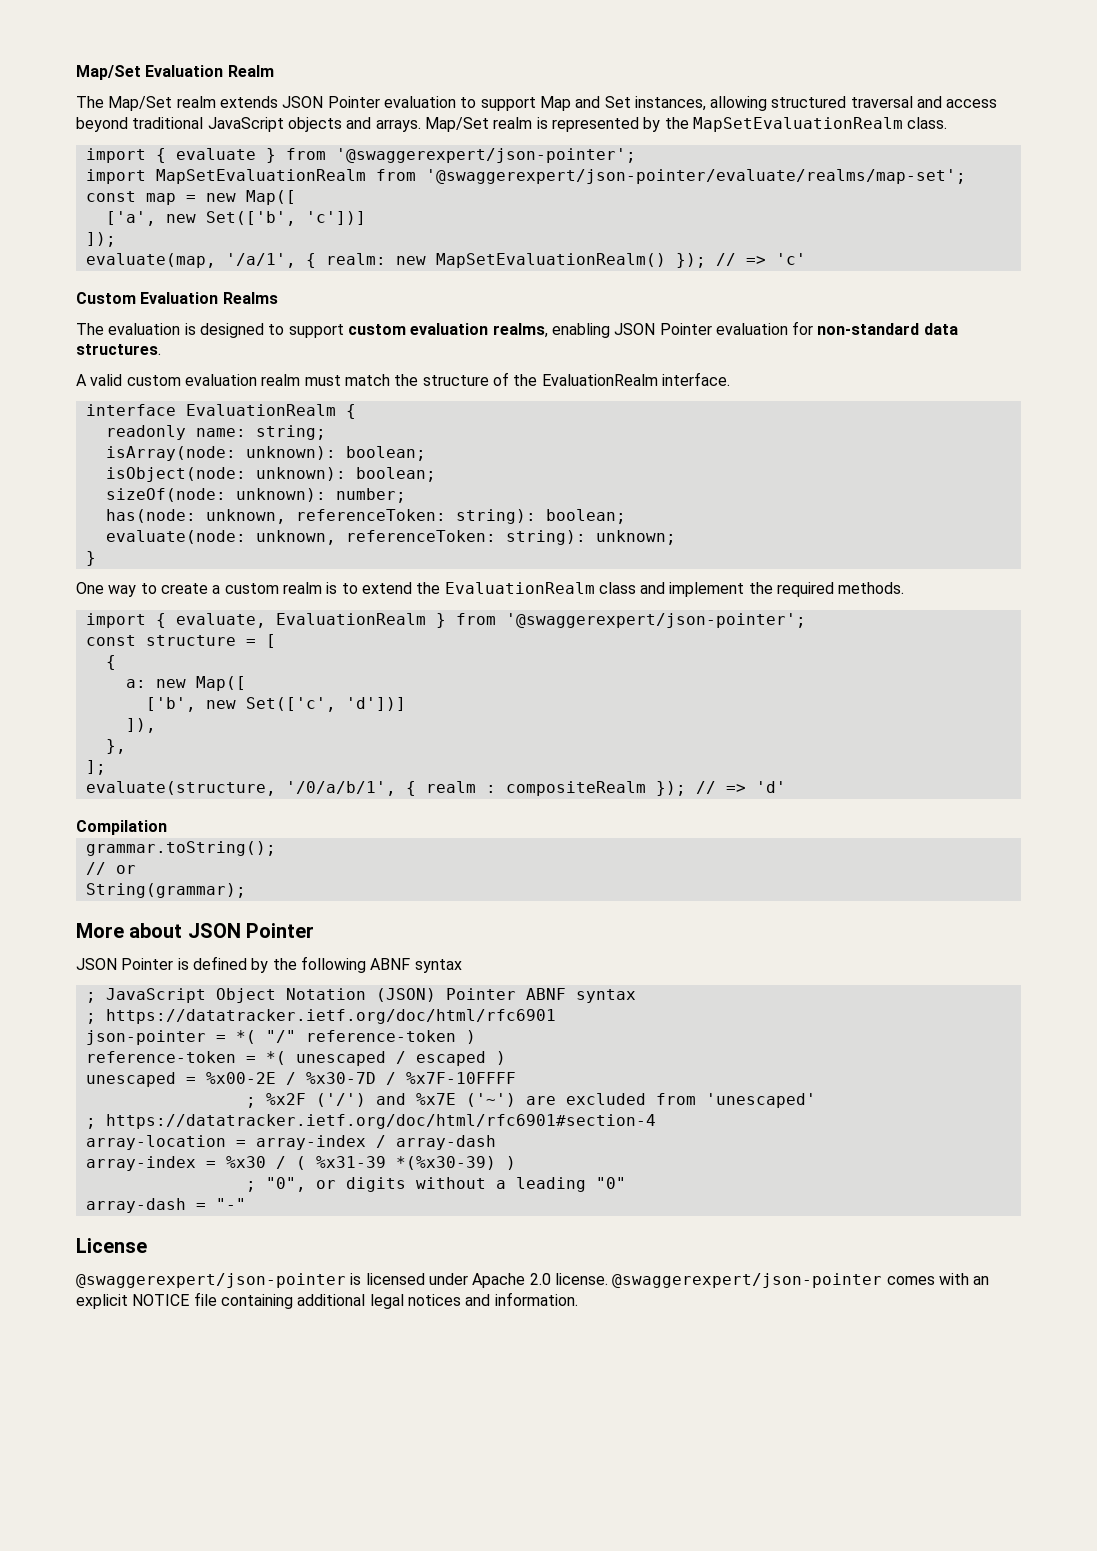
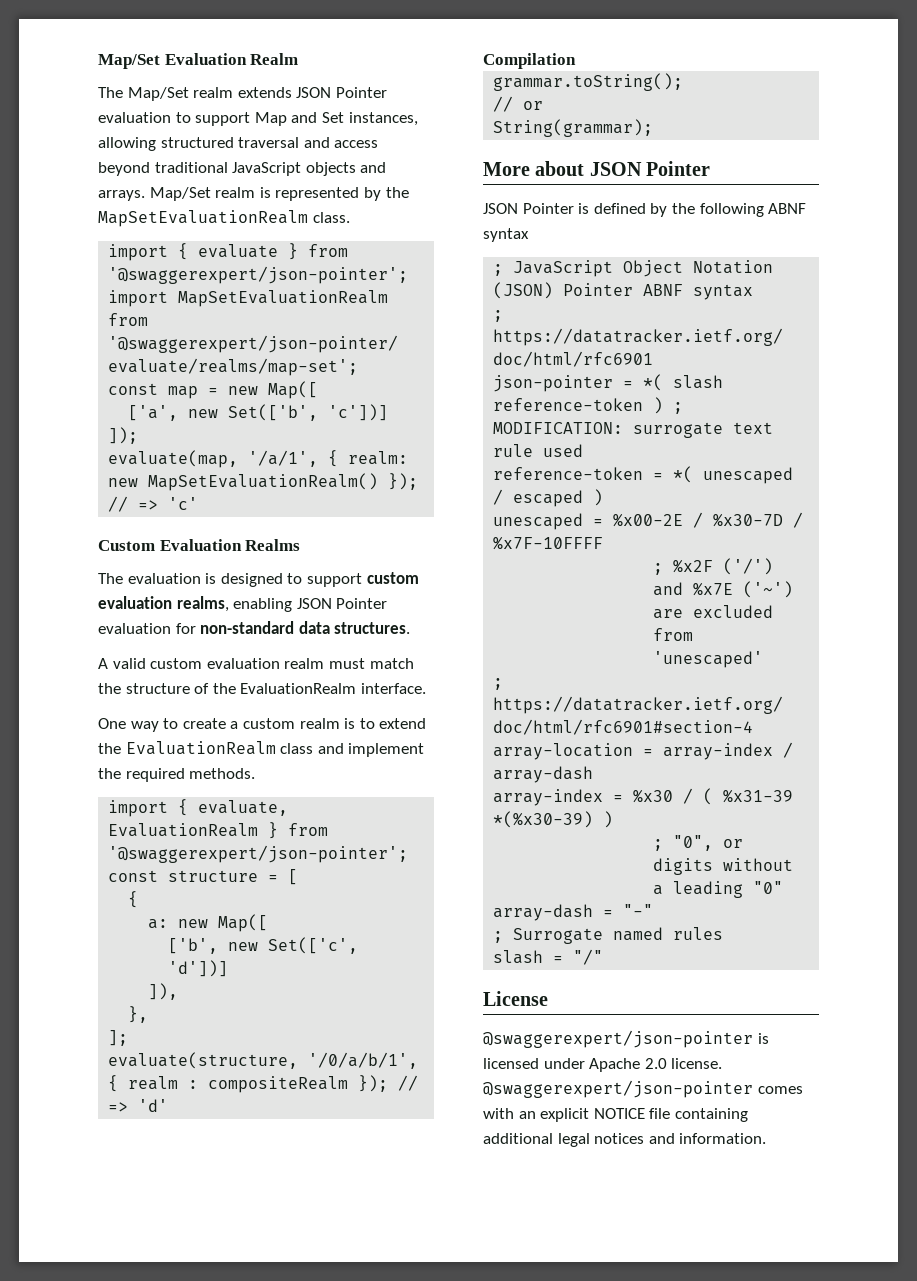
[85,404,356,419] [105,425,326,440] [105,446,426,461] [105,467,436,482] [105,488,406,503] [105,509,626,524] [105,530,676,545] [85,551,96,566] // interface EvaluationRealm { // readonly name: string; // isArray(node: unknown): boolean; // isObject(node: unknown): boolean; // sizeOf(node: unknown): number; // has(node: unknown, referenceToken: string): boolean; // evaluate(node: unknown, referenceToken: string): unknown; // } -> (426, 688) none
[265,1030,296,1043] "/" -> [673,375,724,389] slash
(476, 1037) none -> [673,402,684,414] [493,422,774,438] [493,444,584,457] ; MODIFICATION: surrogate text rule used
(246, 1204) none -> [493,927,724,944] [493,949,604,965] // ; Surrogate named rules // slash = "/"

